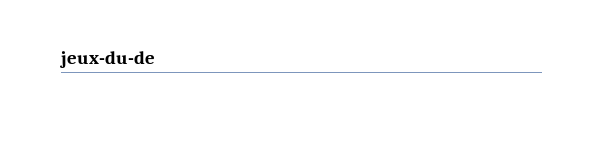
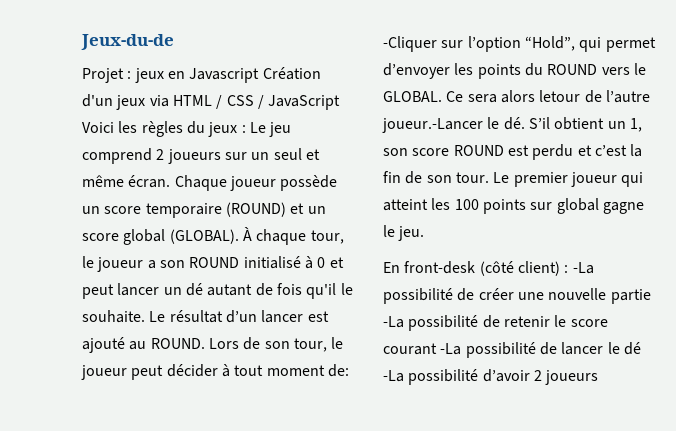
[60,51,155,68] jeux-du-de -> [81,34,174,50] [82,67,321,83] [82,94,341,110] [82,121,292,137] [82,148,320,164] [82,175,338,191] [82,202,326,218] [82,227,344,245] [82,256,344,272] [82,283,353,299] [82,310,329,323] [82,337,344,353] [81,364,349,380] [383,36,656,52] [383,63,646,79] [383,90,650,103] [382,117,642,133] [383,144,643,160] [383,171,644,187] [383,198,644,214] [383,225,425,241] [383,261,594,276] [383,288,651,304] [383,315,608,331] [383,342,641,358] [383,369,599,385] Jeux-du-de // Projet : jeux en Javascript Création d'un jeux via HTML / CSS / JavaScript Voici les règles du jeux : Le jeu comprend 2 joueurs sur un seul et même écran. Chaque joueur possède un score temporaire (ROUND) et un score global (GLOBAL). À chaque tour, le joueur a son ROUND initialisé à 0 et peut lancer un dé autant de fois qu'il le souhaite. Le résultat d’un lancer est ajouté au ROUND. Lors de son tour, le joueur peut décider à tout moment de: -Cliquer sur l’option “Hold”, qui permet d’envoyer les points du ROUND vers le GLOBAL. Ce sera alors letour de l’autre joueur.-Lancer le dé. S’il obtient un 1, son score ROUND est perdu et c’est la fin de son tour. Le premier joueur qui atteint les 100 points sur global gagne le jeu. // En front-desk (côté client) : -La possibilité de créer une nouvelle partie -La possibilité de retenir le score courant -La possibilité de lancer le dé -La possibilité d’avoir 2 joueurs

